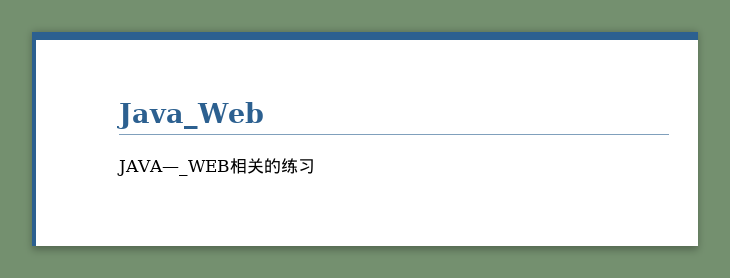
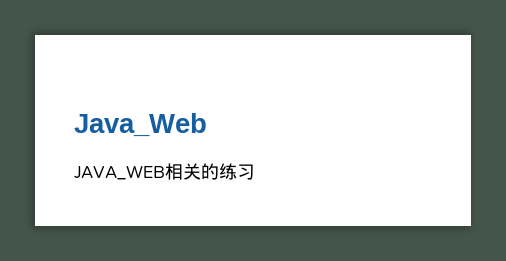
[117,160,230,176] JAVA—_WEB -> [74,165,165,180] JAVA_WEB

